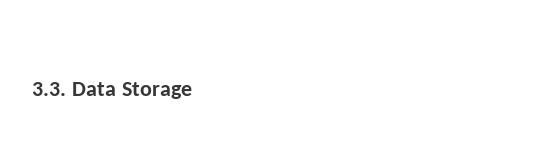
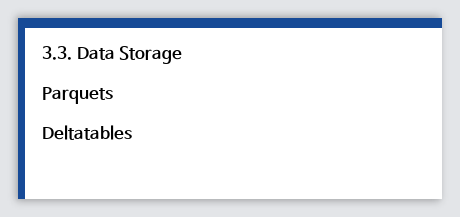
(192, 90) none -> [42,87,113,104] [42,125,132,140] // Parquets // Deltatables

